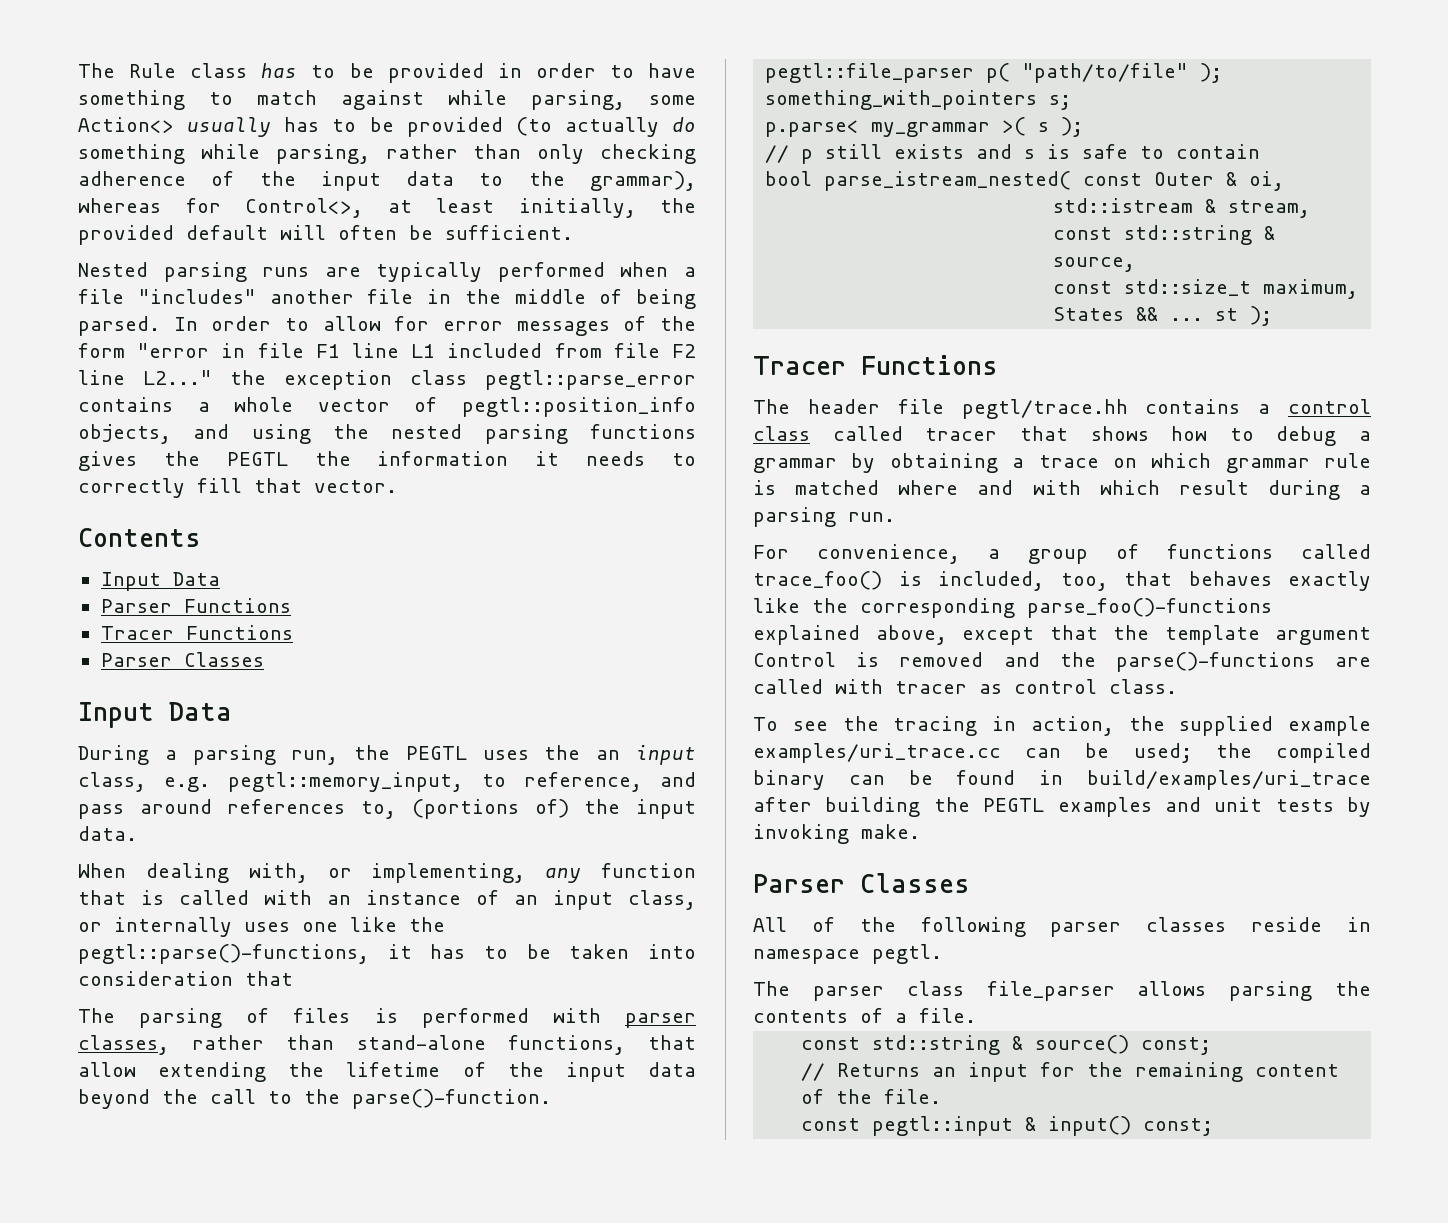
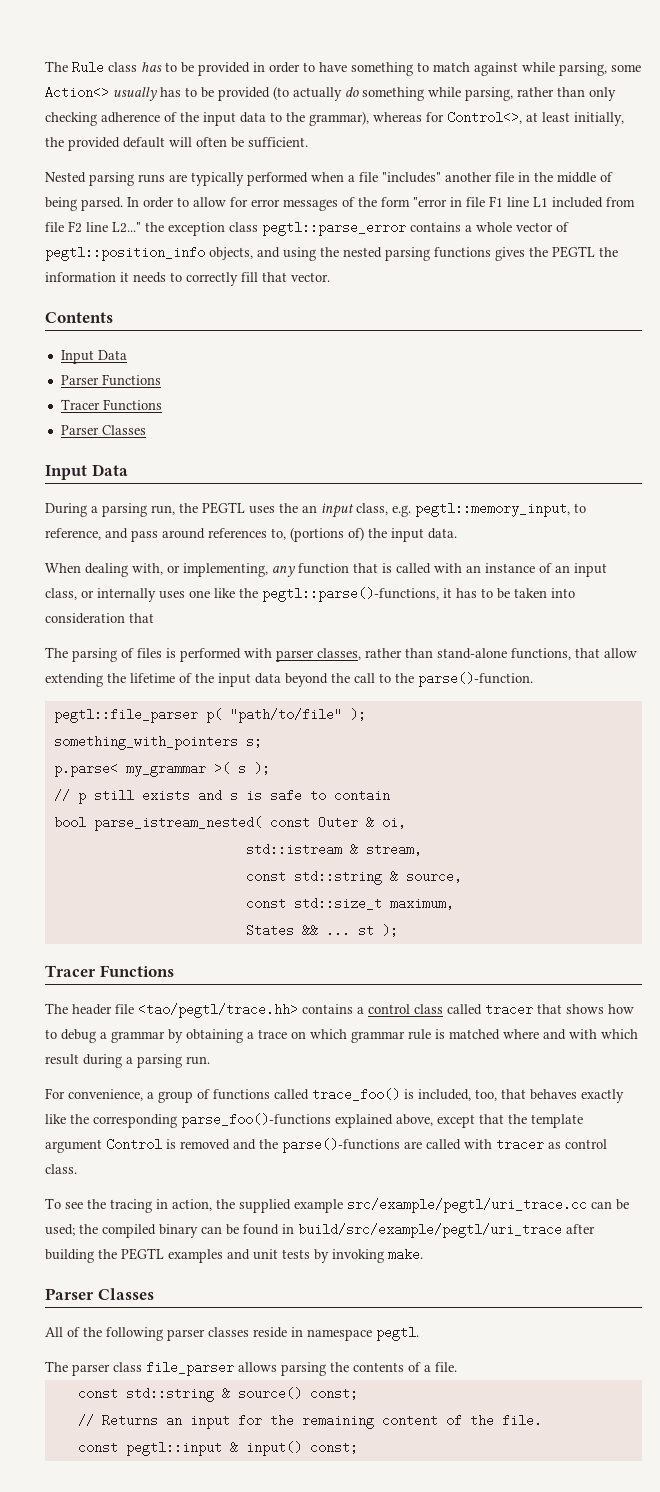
[961,399,1128,419] pegtl/trace.hh -> [138,1003,298,1018] <tao/pegtl/trace.hh>
[753,743,1001,763] examples/uri_trace.cc -> [347,1198,587,1213] src/example/pegtl/uri_trace.cc
[1087,770,1371,790] build/examples/uri_trace -> [298,1223,562,1238] build/src/example/pegtl/uri_trace

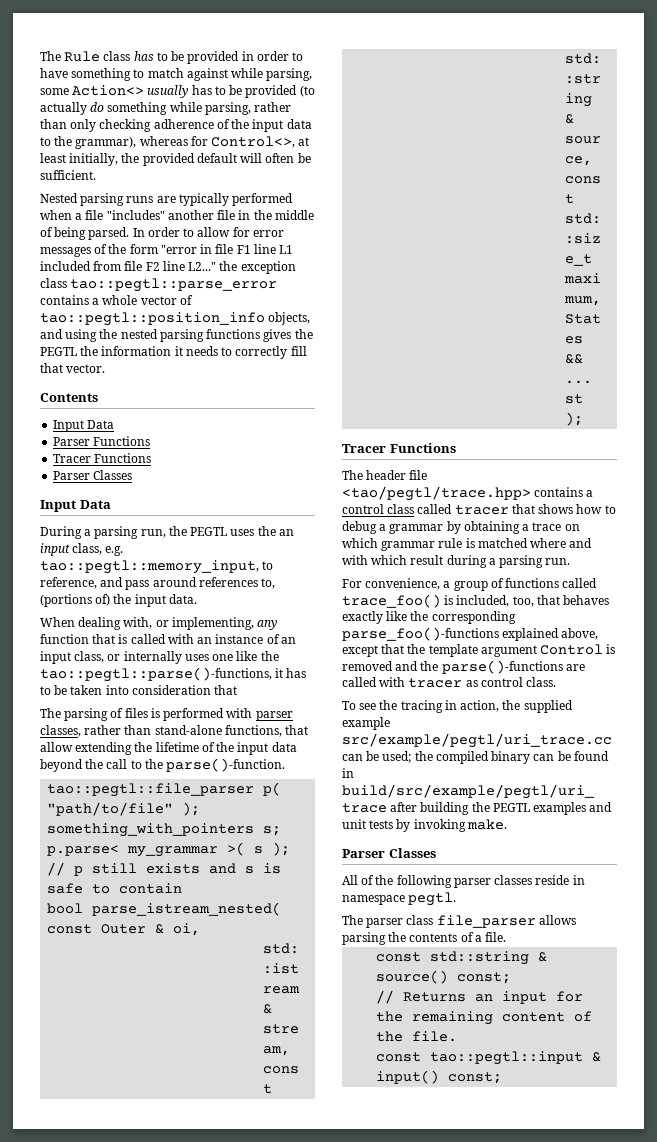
[262,221,406,236] pegtl::parse_error -> [70,278,278,292] tao::pegtl::parse_error
[45,246,205,261] pegtl::position_info -> [40,312,265,326] tao::pegtl::position_info
[415,502,570,517] pegtl::memory_input, -> [40,560,259,574] tao::pegtl::memory_input,
[262,587,439,602] pegtl::parse()-functions, -> [40,667,272,682] tao::pegtl::parse()-functions,
[53,708,198,723] pegtl::file_parser -> [47,783,255,797] tao::pegtl::file_parser
[138,1003,298,1018] <tao/pegtl/trace.hh> -> [342,486,531,501] <tao/pegtl/trace.hpp>
[125,1441,222,1456] pegtl::input -> [430,1051,584,1065] tao::pegtl::input

